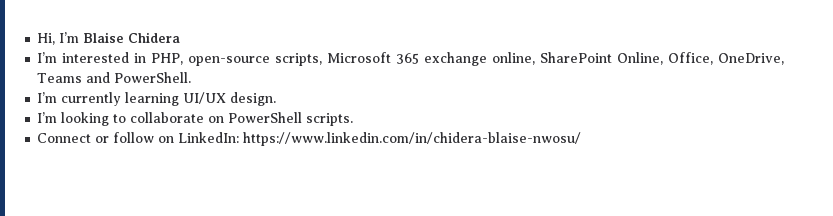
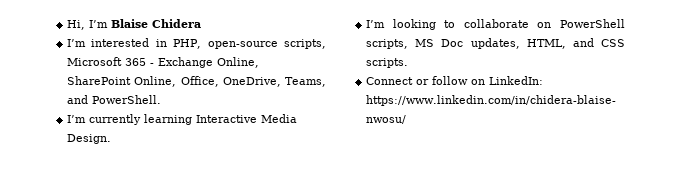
[424,52,536,66] exchange online, -> [150,57,260,68] - Exchange Online,
[37,73,83,83] Teams -> [285,77,326,87] Teams,
[183,92,277,106] UI/UX design. -> [196,114,298,123] [67,134,112,144] Interactive Media Design.
(303, 117) none -> [366,38,625,49] scripts, MS Doc updates, HTML, and CSS

